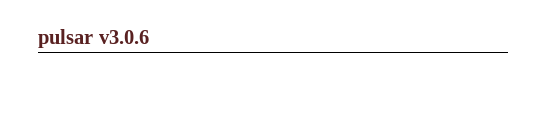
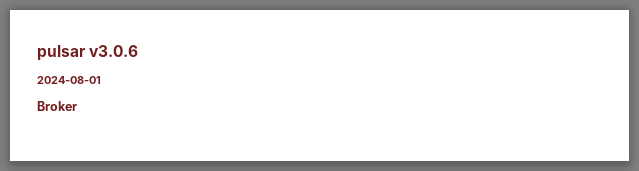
(149, 37) none -> [37,76,101,84] [37,101,77,111] // 2024-08-01 // Broker

